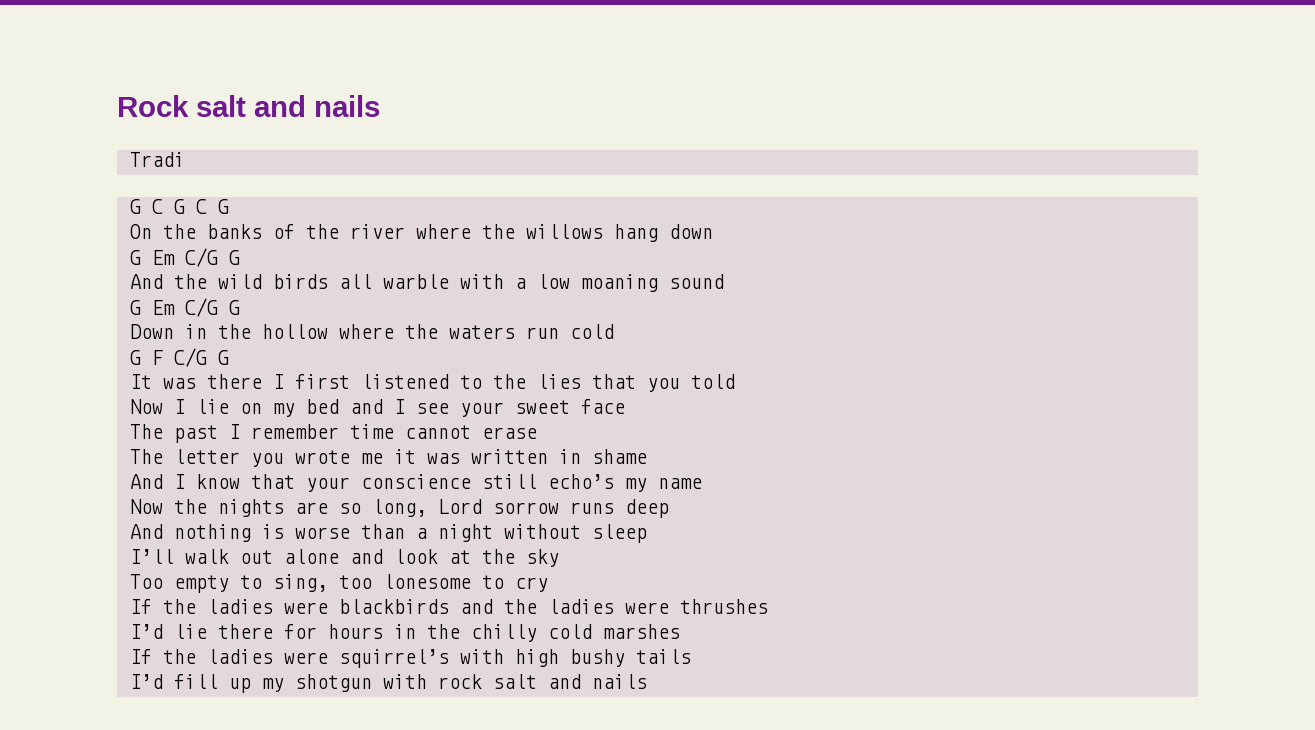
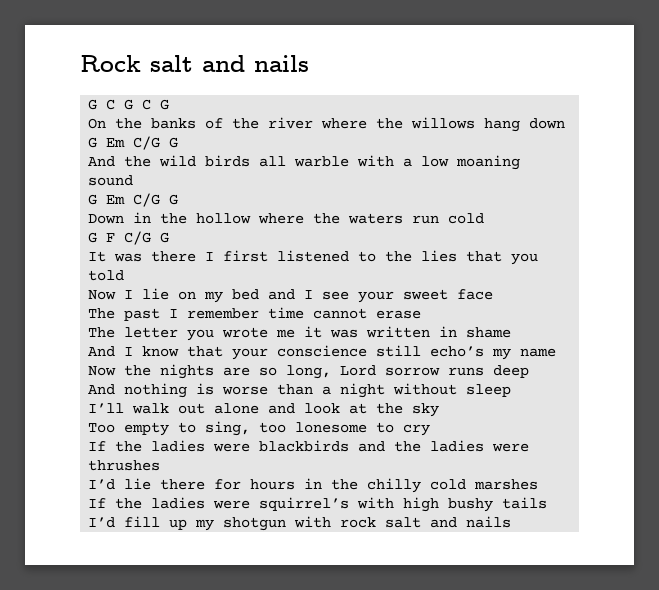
[129,152,185,167] // Tradi -> (309, 63) none

